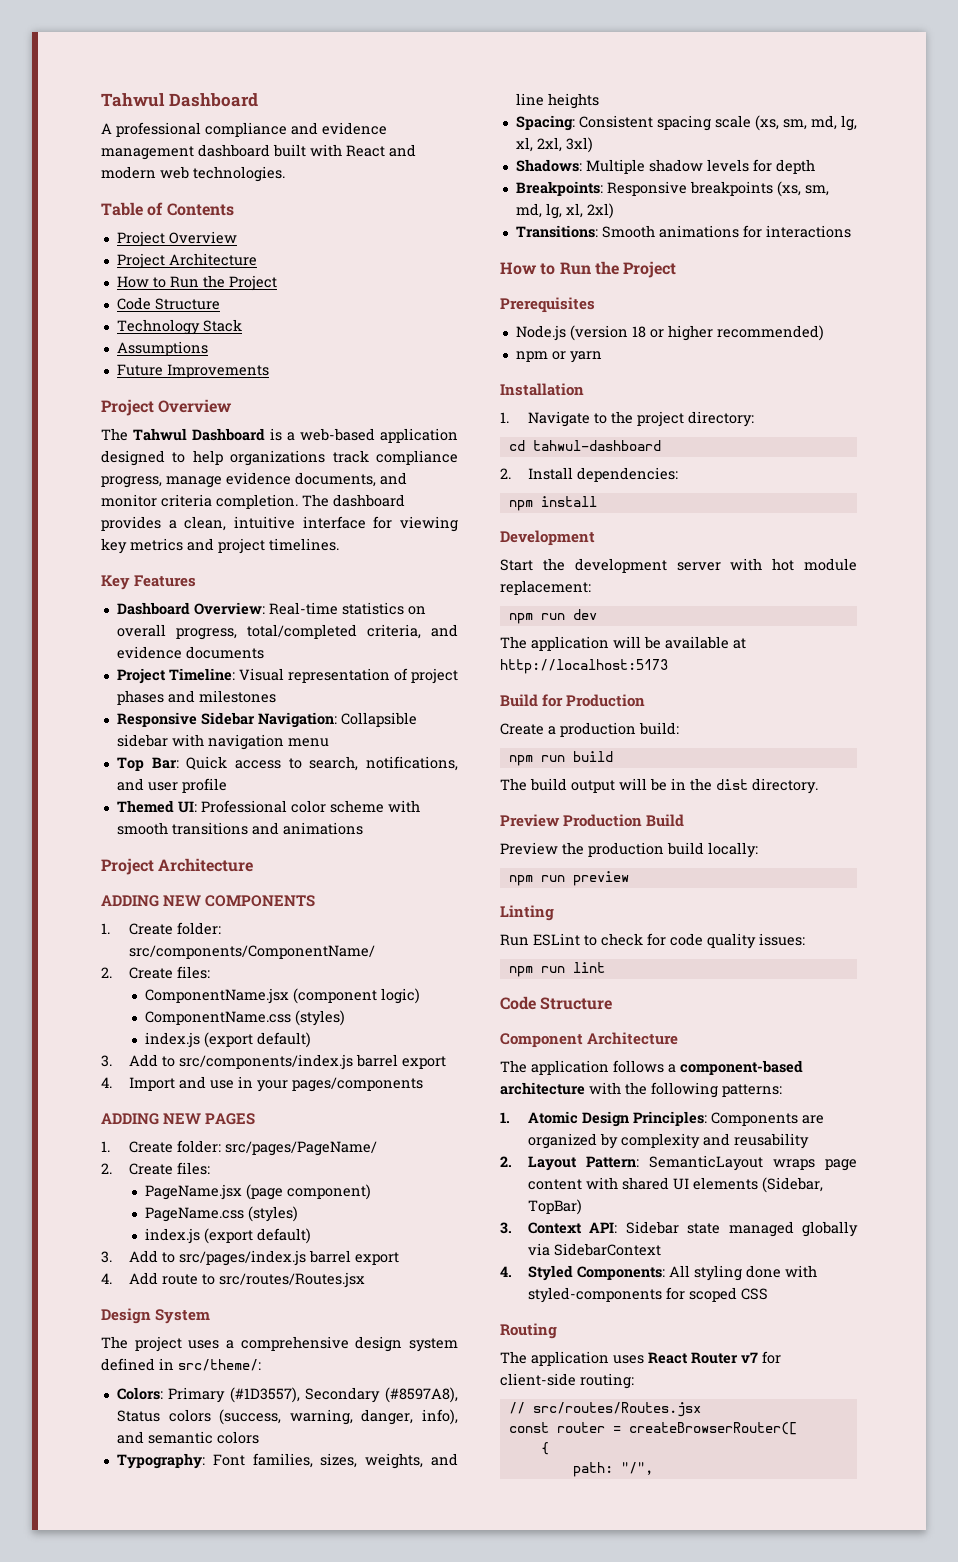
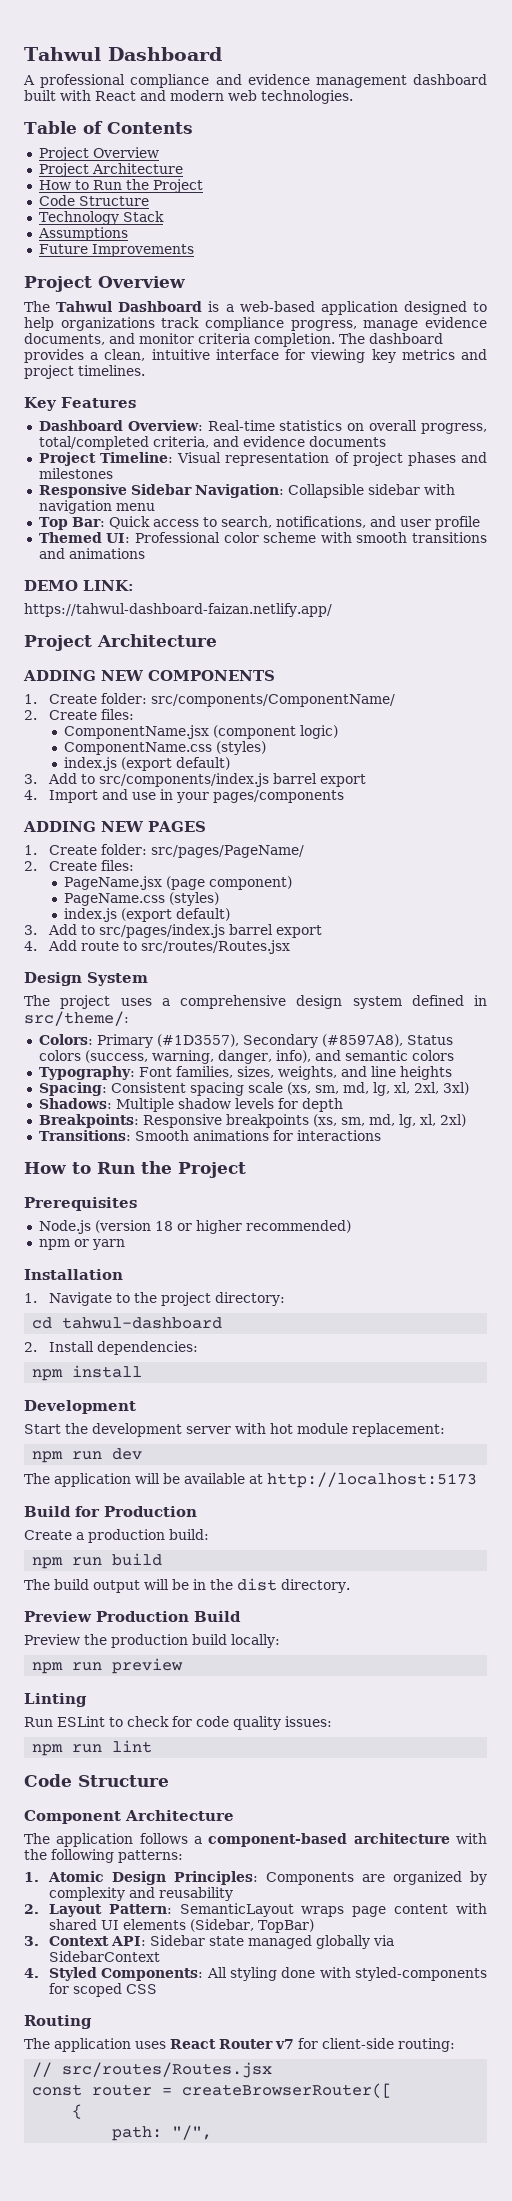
(363, 828) none -> [24,580,134,591] [24,603,332,617] // DEMO LINK: // https://tahwul-dashboard-faizan.netlify.app/

